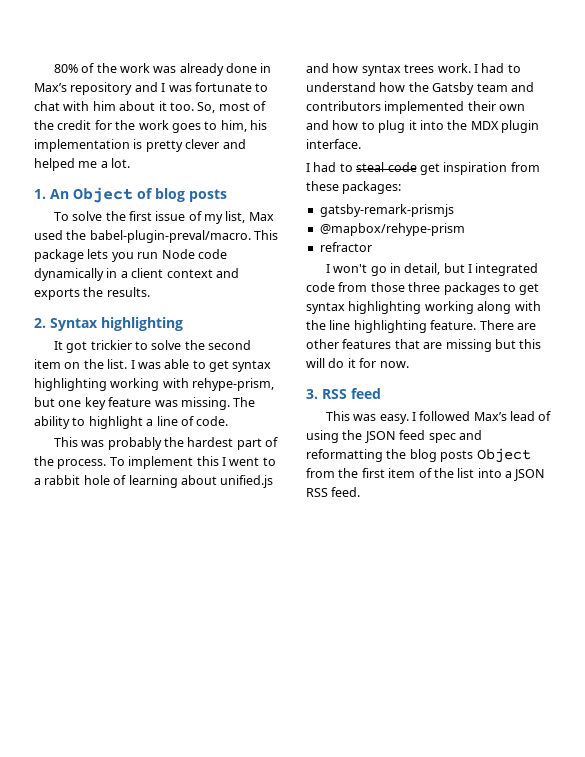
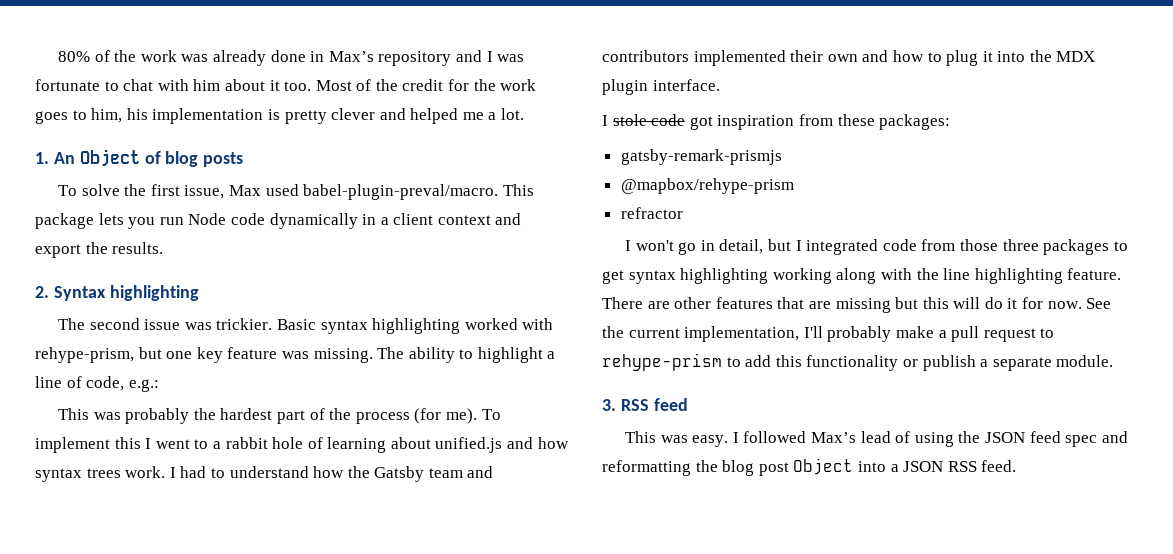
[197,102,250,113] So, most -> [315,80,352,91] Most
[155,211,246,224] issue of my list, -> [184,185,225,199] issue,
[66,230,87,240] the -> (299, 190) none
[34,288,80,300] exports -> [35,244,81,258] export
[53,340,252,353] [34,359,272,372] [34,378,160,391] It got trickier to solve the second item on the list. I was able to get syntax highlighting working -> [58,318,518,334] The second issue was trickier. Basic syntax highlighting worked
[196,416,229,426] code. -> [86,376,159,392] code, e.g.:
[57,459,107,469] process. -> [355,408,478,424] process (for me).
[313,162,440,175] had to steal code get -> [612,114,713,130] stole code got
(409, 364) none -> [1086,298,1112,309] [602,326,1055,342] [602,353,1114,371] See the current implementation, I'll probably make a pull request to rehype-prism to add this functionality or publish a separate module.
[440,448,531,463] [306,468,475,478] posts Object from the first item of the list -> [758,458,854,476] post Object

